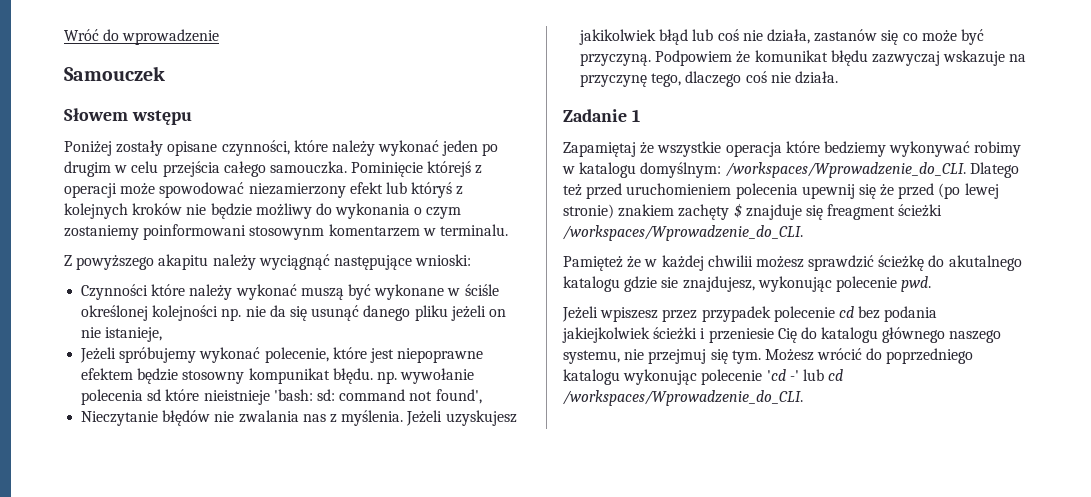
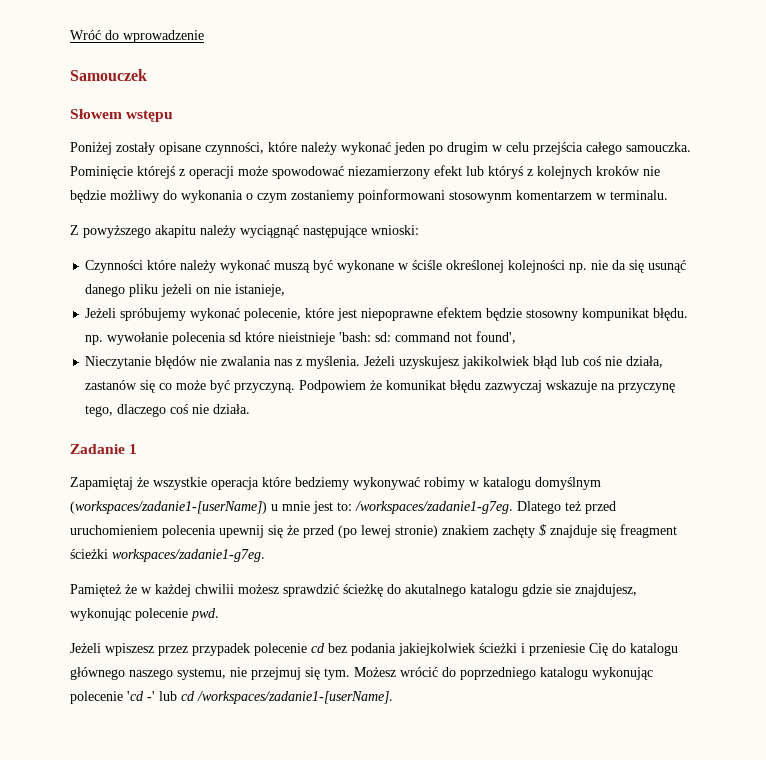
[640,162,966,178] domyślnym: /workspaces/Wprowadzenie_do_CLI. -> [535,477,601,490] [70,501,513,514] domyślnym (workspaces/zadanie1-[userName]) u mnie jest to: /workspaces/zadanie1-g7eg.
[563,225,803,241] /workspaces/Wprowadzenie_do_CLI. -> [112,549,265,562] workspaces/zadanie1-g7eg.
[563,390,803,406] /workspaces/Wprowadzenie_do_CLI. -> [197,691,393,704] /workspaces/zadanie1-[userName].

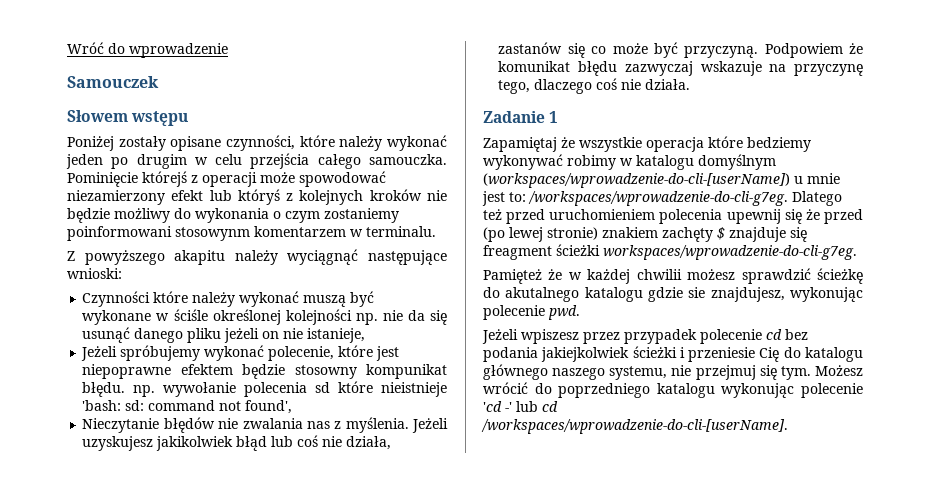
[70,501,267,514] (workspaces/zadanie1-[userName]) -> [483,173,790,188] (workspaces/wprowadzenie-do-cli-[userName])
[355,501,513,514] /workspaces/zadanie1-g7eg. -> [528,191,788,206] /workspaces/wprowadzenie-do-cli-g7eg.
[112,549,265,562] workspaces/zadanie1-g7eg. -> [603,245,857,260] workspaces/wprowadzenie-do-cli-g7eg.
[197,691,393,704] /workspaces/zadanie1-[userName]. -> [481,419,788,434] /workspaces/wprowadzenie-do-cli-[userName].

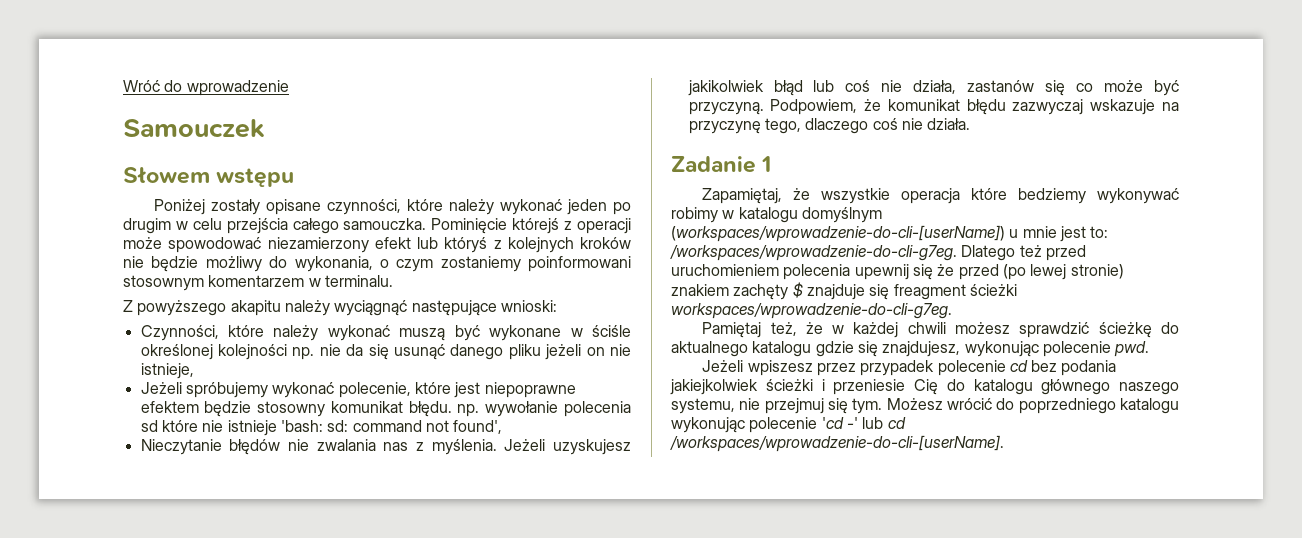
[195,208,269,223] wykonania -> [294,256,373,272] wykonania,
[175,227,250,241] stosowynm -> [123,275,204,291] stosownym
[82,291,151,307] Czynności -> [140,325,219,341] Czynności,
[307,328,366,343] istanieje, -> [140,363,194,379] istnieje,
[366,364,447,379] kompunikat -> [330,401,403,413] komunikat
[381,382,447,397] nieistnieje -> [202,420,277,436] nie istnieje
[764,43,843,58] Podpowiem -> [770,99,858,115] Podpowiem,
[483,137,557,152] Zapamiętaj -> [702,188,783,204] Zapamiętaj,
[483,269,542,284] Pamięteż -> [702,322,797,338] Pamiętaj też,
[636,269,682,280] chwilii -> [907,322,946,334] chwili
[505,287,580,302] akutalnego -> [671,341,748,357] aktualnego
[688,287,706,298] sie -> [857,341,878,357] się

